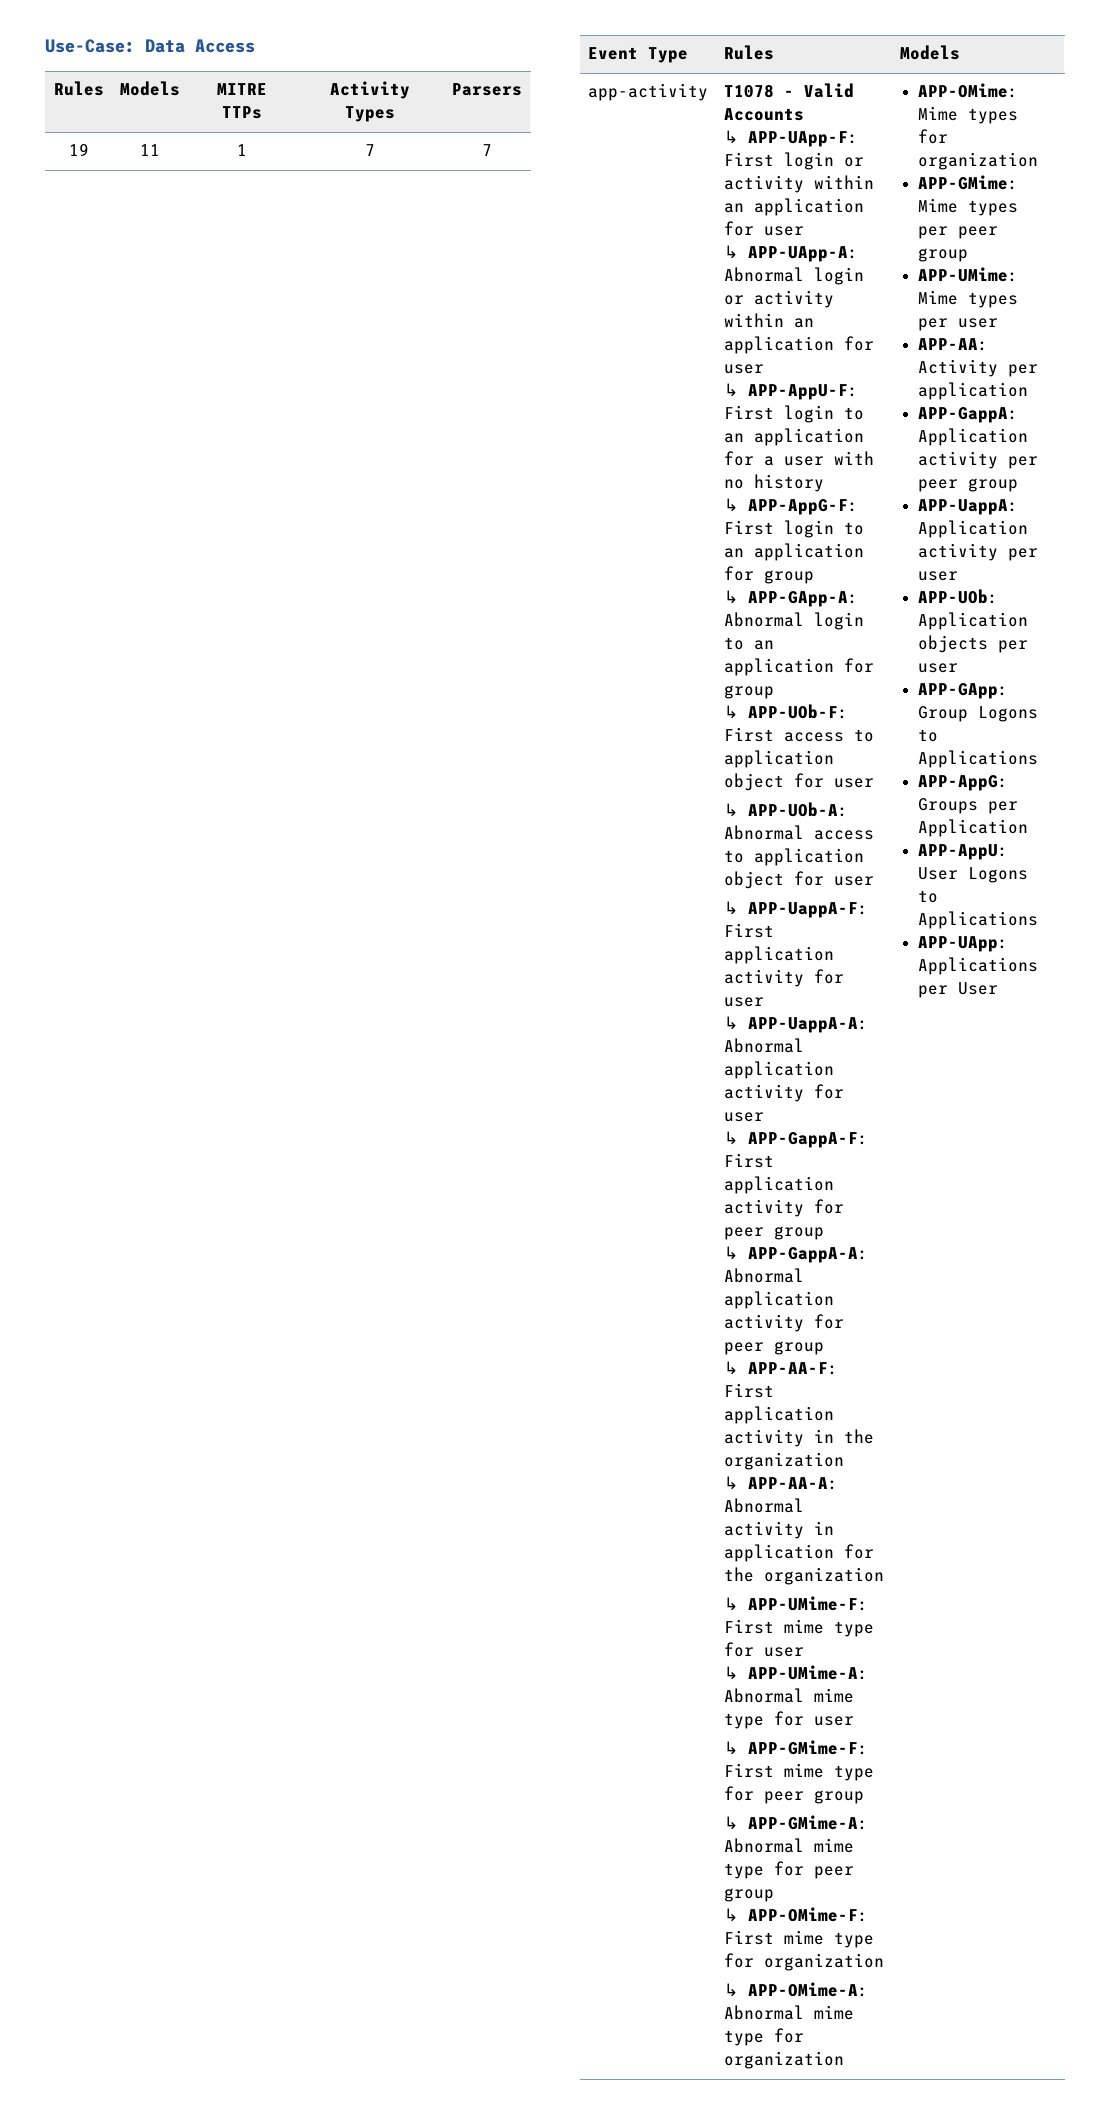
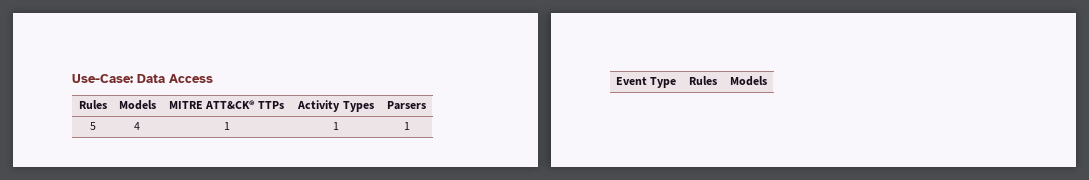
(267, 89) none -> [204,100,255,109] ATT&CK®
[68,143,89,156] [139,144,160,156] [237,144,248,156] [365,144,375,156] [482,144,492,156] 19 | 11 | 1 | 7 | 7 -> [89,122,96,130] [134,122,140,130] [223,122,230,130] [333,122,339,130] [403,122,410,130] 5 | 4 | 1 | 1 | 1
[587,83,708,101] [723,83,854,98] [723,108,804,121] [723,130,858,147] [723,152,864,170] [723,175,874,193] [723,198,864,216] [723,221,804,236] [723,245,858,262] [723,267,864,285] [723,290,834,308] [723,313,814,328] [723,336,874,354] [723,364,764,374] [723,383,858,400] [723,405,864,423] [723,428,864,446] [723,451,874,466] [723,474,824,492] [723,498,858,515] [723,520,864,538] [723,543,864,561] [723,566,814,584] [723,590,858,607] [723,612,864,630] [723,637,774,650] [723,658,874,676] [723,685,774,699] [723,704,848,719] [723,727,874,742] [723,750,834,768] [723,773,874,791] [723,802,848,817] [723,825,874,840] [723,848,864,866] [723,871,874,889] [723,901,868,918] [723,923,774,938] [723,946,834,964] [723,969,844,987] [723,997,764,1007] [723,1016,868,1033] [723,1038,804,1053] [723,1061,834,1079] [723,1084,844,1102] [723,1112,764,1122] [723,1131,868,1148] [723,1153,774,1168] [723,1176,834,1194] [723,1199,844,1217] [723,1226,824,1240] [723,1246,868,1263] [723,1268,804,1283] [723,1291,834,1309] [723,1314,844,1332] [723,1341,824,1355] [723,1361,838,1375] [723,1383,774,1398] [723,1406,834,1424] [723,1429,874,1447] [723,1452,844,1470] [723,1476,838,1490] [723,1498,804,1513] [723,1521,834,1539] [723,1544,874,1562] [723,1567,884,1585] [723,1596,868,1611] [723,1619,874,1637] [723,1642,804,1657] [723,1665,868,1680] [723,1688,854,1703] [723,1711,854,1729] [723,1740,868,1755] [723,1763,874,1781] [723,1786,864,1804] [723,1815,868,1830] [723,1838,854,1853] [723,1861,854,1879] [723,1888,774,1902] [723,1907,868,1922] [723,1930,874,1948] [723,1953,884,1971] [723,1982,868,1997] [723,2005,854,2020] [723,2028,804,2046] [723,2051,844,2069] [918,83,1019,98] [918,106,1019,124] [918,129,949,144] [918,152,1039,170] [918,175,1019,190] [918,198,1019,216] [918,226,999,239] [918,248,969,262] [918,267,1019,282] [918,290,1019,308] [918,318,999,331] [918,338,989,351] [918,359,1039,377] [918,382,1029,400] [918,407,1019,423] [918,428,1029,446] [918,451,1039,469] [918,478,1019,492] [918,499,1019,515] [918,520,1029,538] [918,543,1039,561] [918,571,959,581] [918,589,999,604] [918,612,1029,630] [918,635,1029,653] [918,663,959,673] [918,683,1009,699] [918,706,1039,722] [918,729,939,742] [918,750,1039,768] [918,775,1009,791] [918,798,1019,814] [918,819,1029,837] [918,844,1009,860] [918,867,1029,883] [918,890,939,903] [918,911,1039,929] [918,936,1009,952] [918,957,1039,975] [918,982,999,998] // app-activity | T1078 - Valid Accounts // ↳ APP-UApp-F: First login or activity within an application for user // ↳ APP-UApp-A: Abnormal login or activity within an application for user // ↳ APP-AppU-F: First login to an application for a user with no history // ↳ APP-AppG-F: First login to an application for group // ↳ APP-GApp-A: Abnormal login to an application for group // ↳ APP-UOb-F: First access to application object for user // ↳ APP-UOb-A: Abnormal access to application object for user // ↳ APP-UappA-F: First application activity for user // ↳ APP-UappA-A: Abnormal application activity for user // ↳ APP-GappA-F: First application activity for peer group // ↳ APP-GappA-A: Abnormal application activity for peer group // ↳ APP-AA-F: First application activity in the organization // ↳ APP-AA-A: Abnormal activity in application for the organization // ↳ APP-UMime-F: First mime type for user // ↳ APP-UMime-A: Abnormal mime type for user // ↳ APP-GMime-F: First mime type for peer group // ↳ APP-GMime-A: Abnormal mime type for peer group // ↳ APP-OMime-F: First mime type for organization // ↳ APP-OMime-A: Abnormal mime type for organization | APP-OMime: Mime types for organization // APP-GMime: Mime types per peer group // APP-UMime: Mime types per user // APP-AA: Activity per application // APP-GappA: Application activity per peer group // APP-UappA: Application activity per user // APP-UOb: Application objects per user // APP-GApp: Group Logons to Applications // APP-AppG: Groups per Application // APP-AppU: User Logons to Applications // APP-UApp: Applications per User -> (767, 81) none

